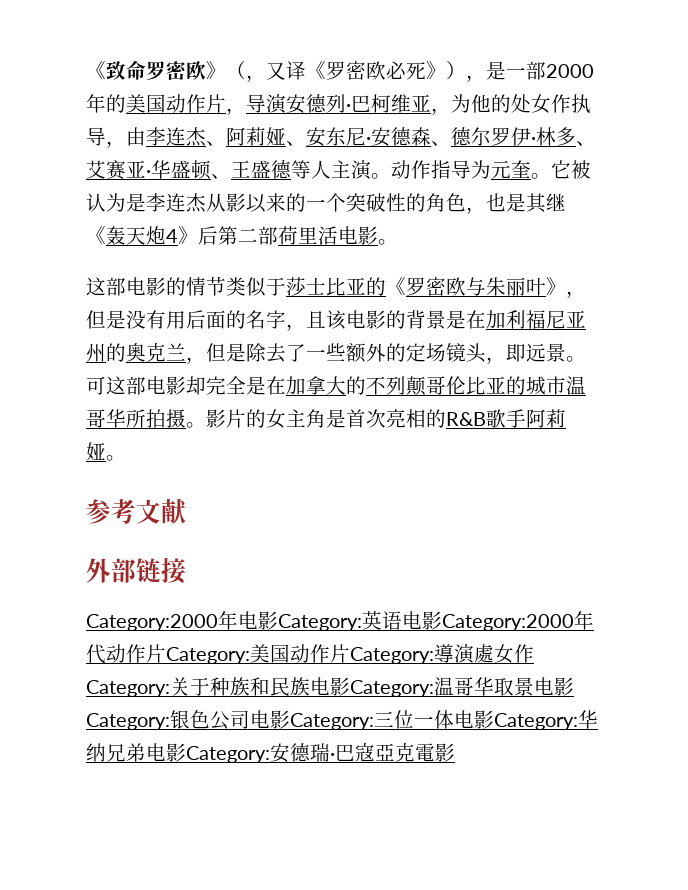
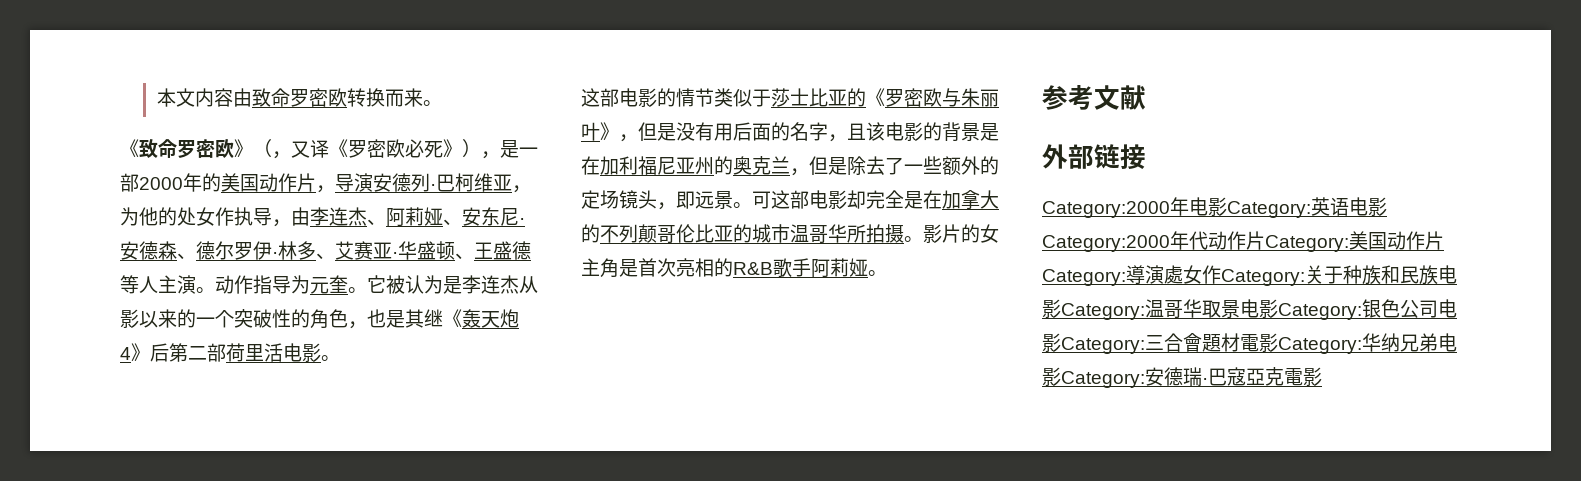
(86, 70) none -> [156,88,442,107] 本文内容由致命罗密欧转换而来。 //
[394,710,474,729] 位一体电 -> [1164,333,1259,352] 合會題材電

